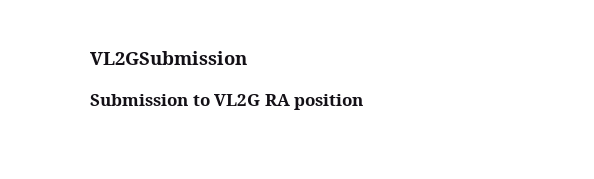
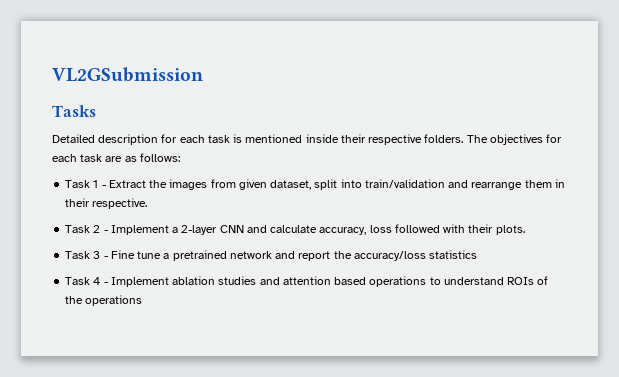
[90,94,364,110] Submission to VL2G RA position -> [52,105,96,117] [52,134,563,145] [52,153,180,162] [65,179,565,190] [65,198,148,209] [65,224,525,235] [65,250,478,261] [65,276,549,287] [65,295,143,306] Tasks // Detailed description for each task is mentioned inside their respective folders. The objectives for each task are as follows: // Task 1 - Extract the images from given dataset, split into train/validation and rearrange them in their respective. // Task 2 - Implement a 2-layer CNN and calculate accuracy, loss followed with their plots. // Task 3 - Fine tune a pretrained network and report the accuracy/loss statistics // Task 4 - Implement ablation studies and attention based operations to understand ROIs of the operations

